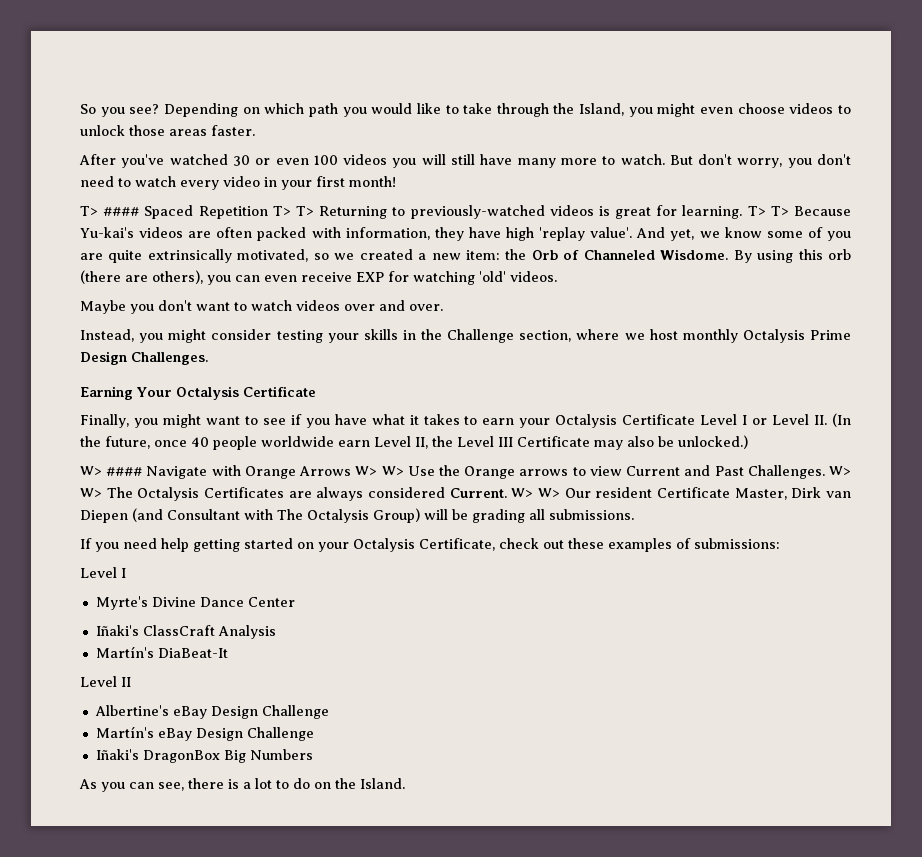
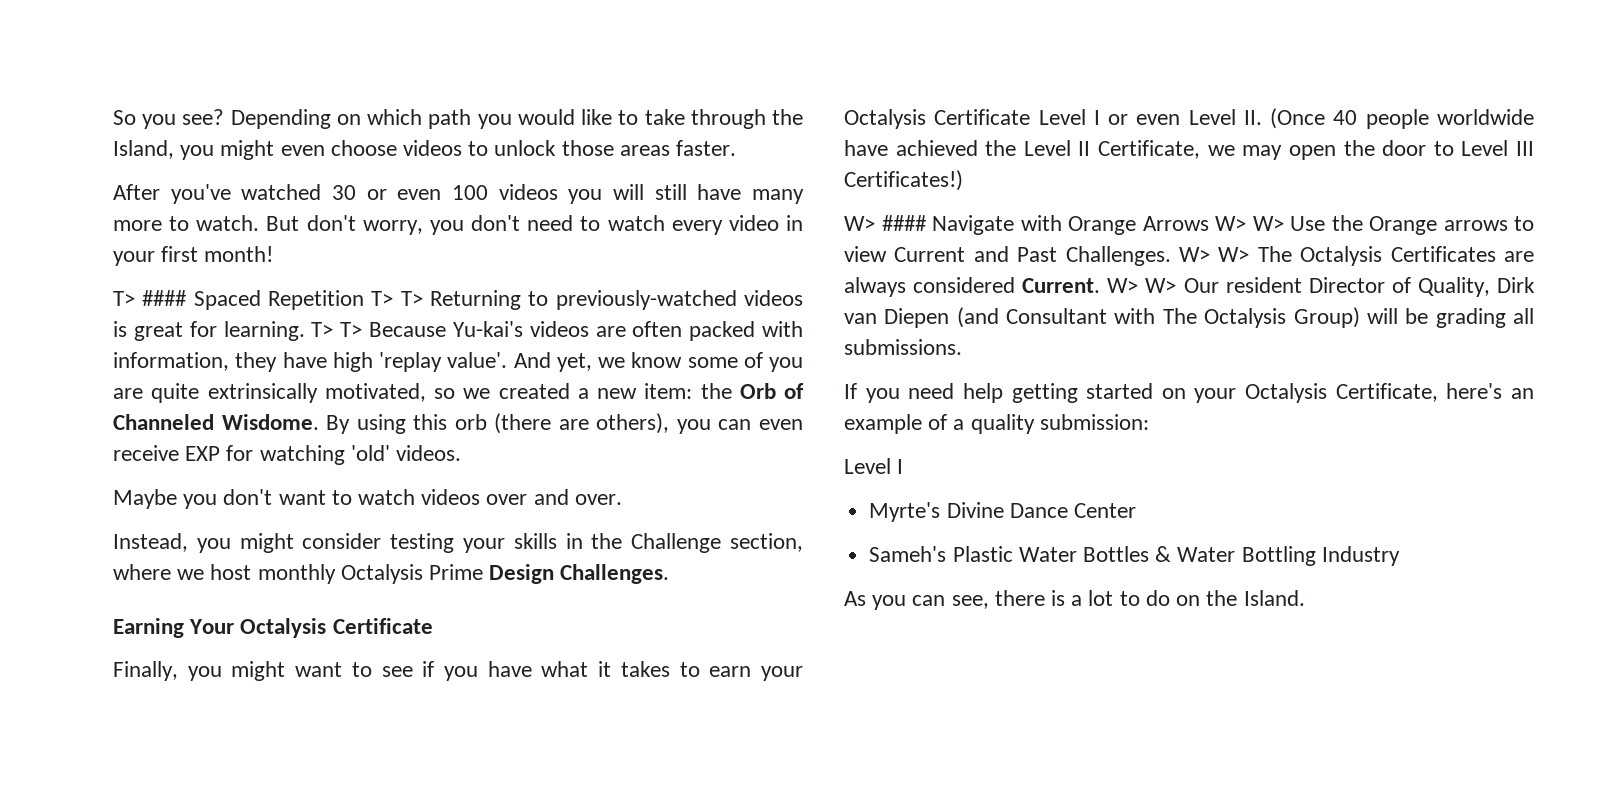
(768, 421) none -> [1136,114,1181,125] even
[832,413,852,427] [80,435,748,450] (In the future, once 40 people worldwide earn Level II, the Level III Certificate may also be unlocked.) -> [1270,108,1534,129] [844,140,1535,160] [844,170,963,191] (Once 40 people worldwide have achieved the Level II Certificate, we may open the door to Level III Certificates!)
[657,487,787,500] Certificate Master, -> [1308,277,1490,297] Director of Quality,
[499,538,780,552] check out these examples of submissions: -> [1446,383,1534,399] [844,414,1149,434] here's an example of a quality submission:
[95,625,276,639] [95,646,228,658] [80,676,131,687] [94,705,329,719] [95,726,314,741] [95,749,313,763] Iñaki's ClassCraft Analysis // Martín's DiaBeat-It // Level II // Albertine's eBay Design Challenge // Martín's eBay Design Challenge // Iñaki's DragonBox Big Numbers -> [869,546,1400,566] Sameh's Plastic Water Bottles & Water Bottling Industry

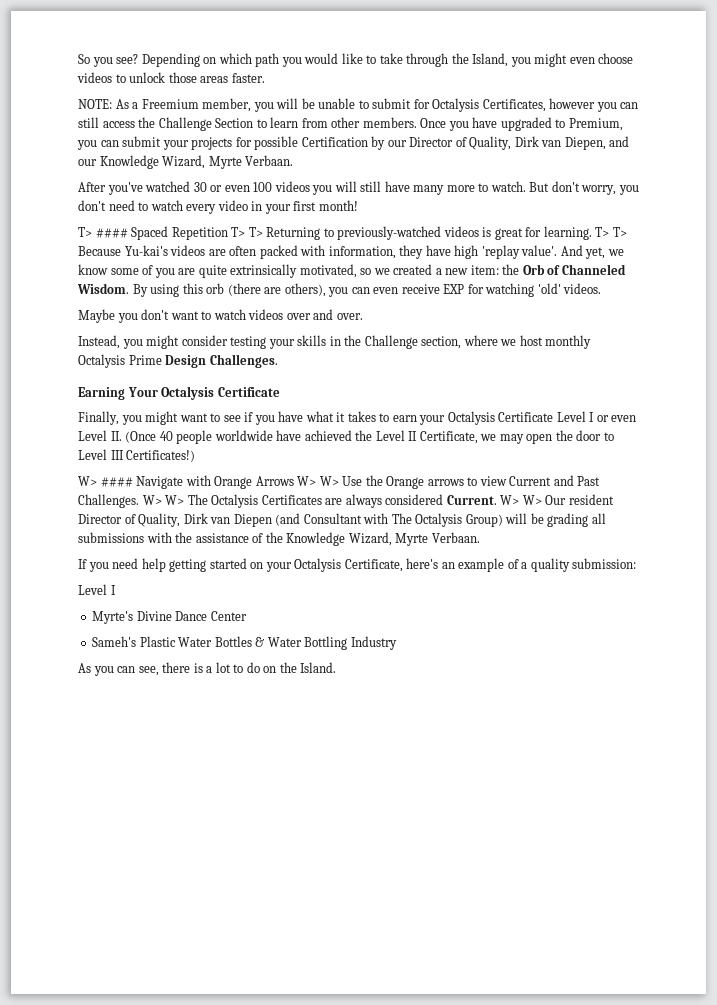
(737, 148) none -> [78,98,639,112] [78,117,623,131] [77,136,630,150] [78,155,294,169] // NOTE: As a Freemium member, you will be unable to submit for Octalysis Certificates, however you can still access the Challenge Section to learn from other members. Once you have upgraded to Premium, you can submit your projects for possible Certification by our Director of Quality, Dirk van Diepen, and our Knowledge Wizard, Myrte Verbaan.
[221,414,319,430] Wisdome. -> [77,283,129,294] Wisdom.
[844,339,962,355] submissions. -> [78,532,480,546] submissions with the assistance of the Knowledge Wizard, Myrte Verbaan.

